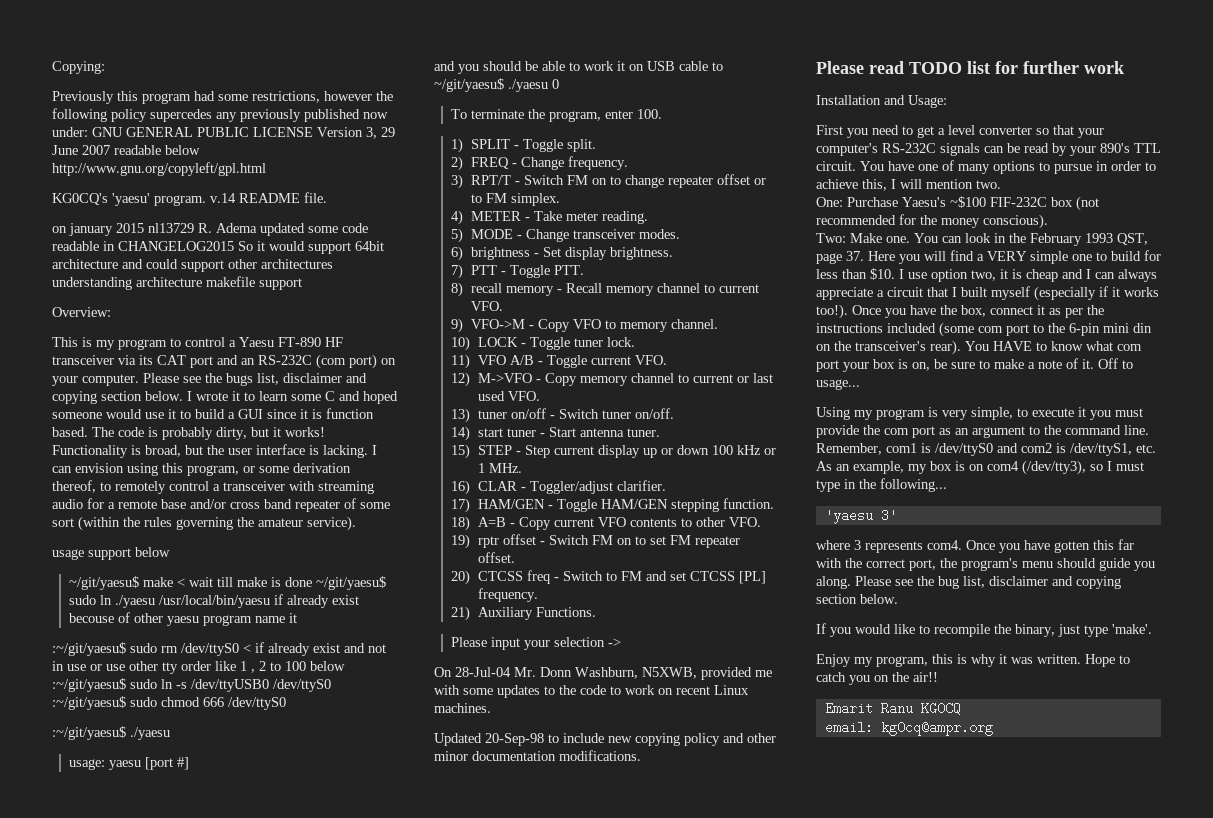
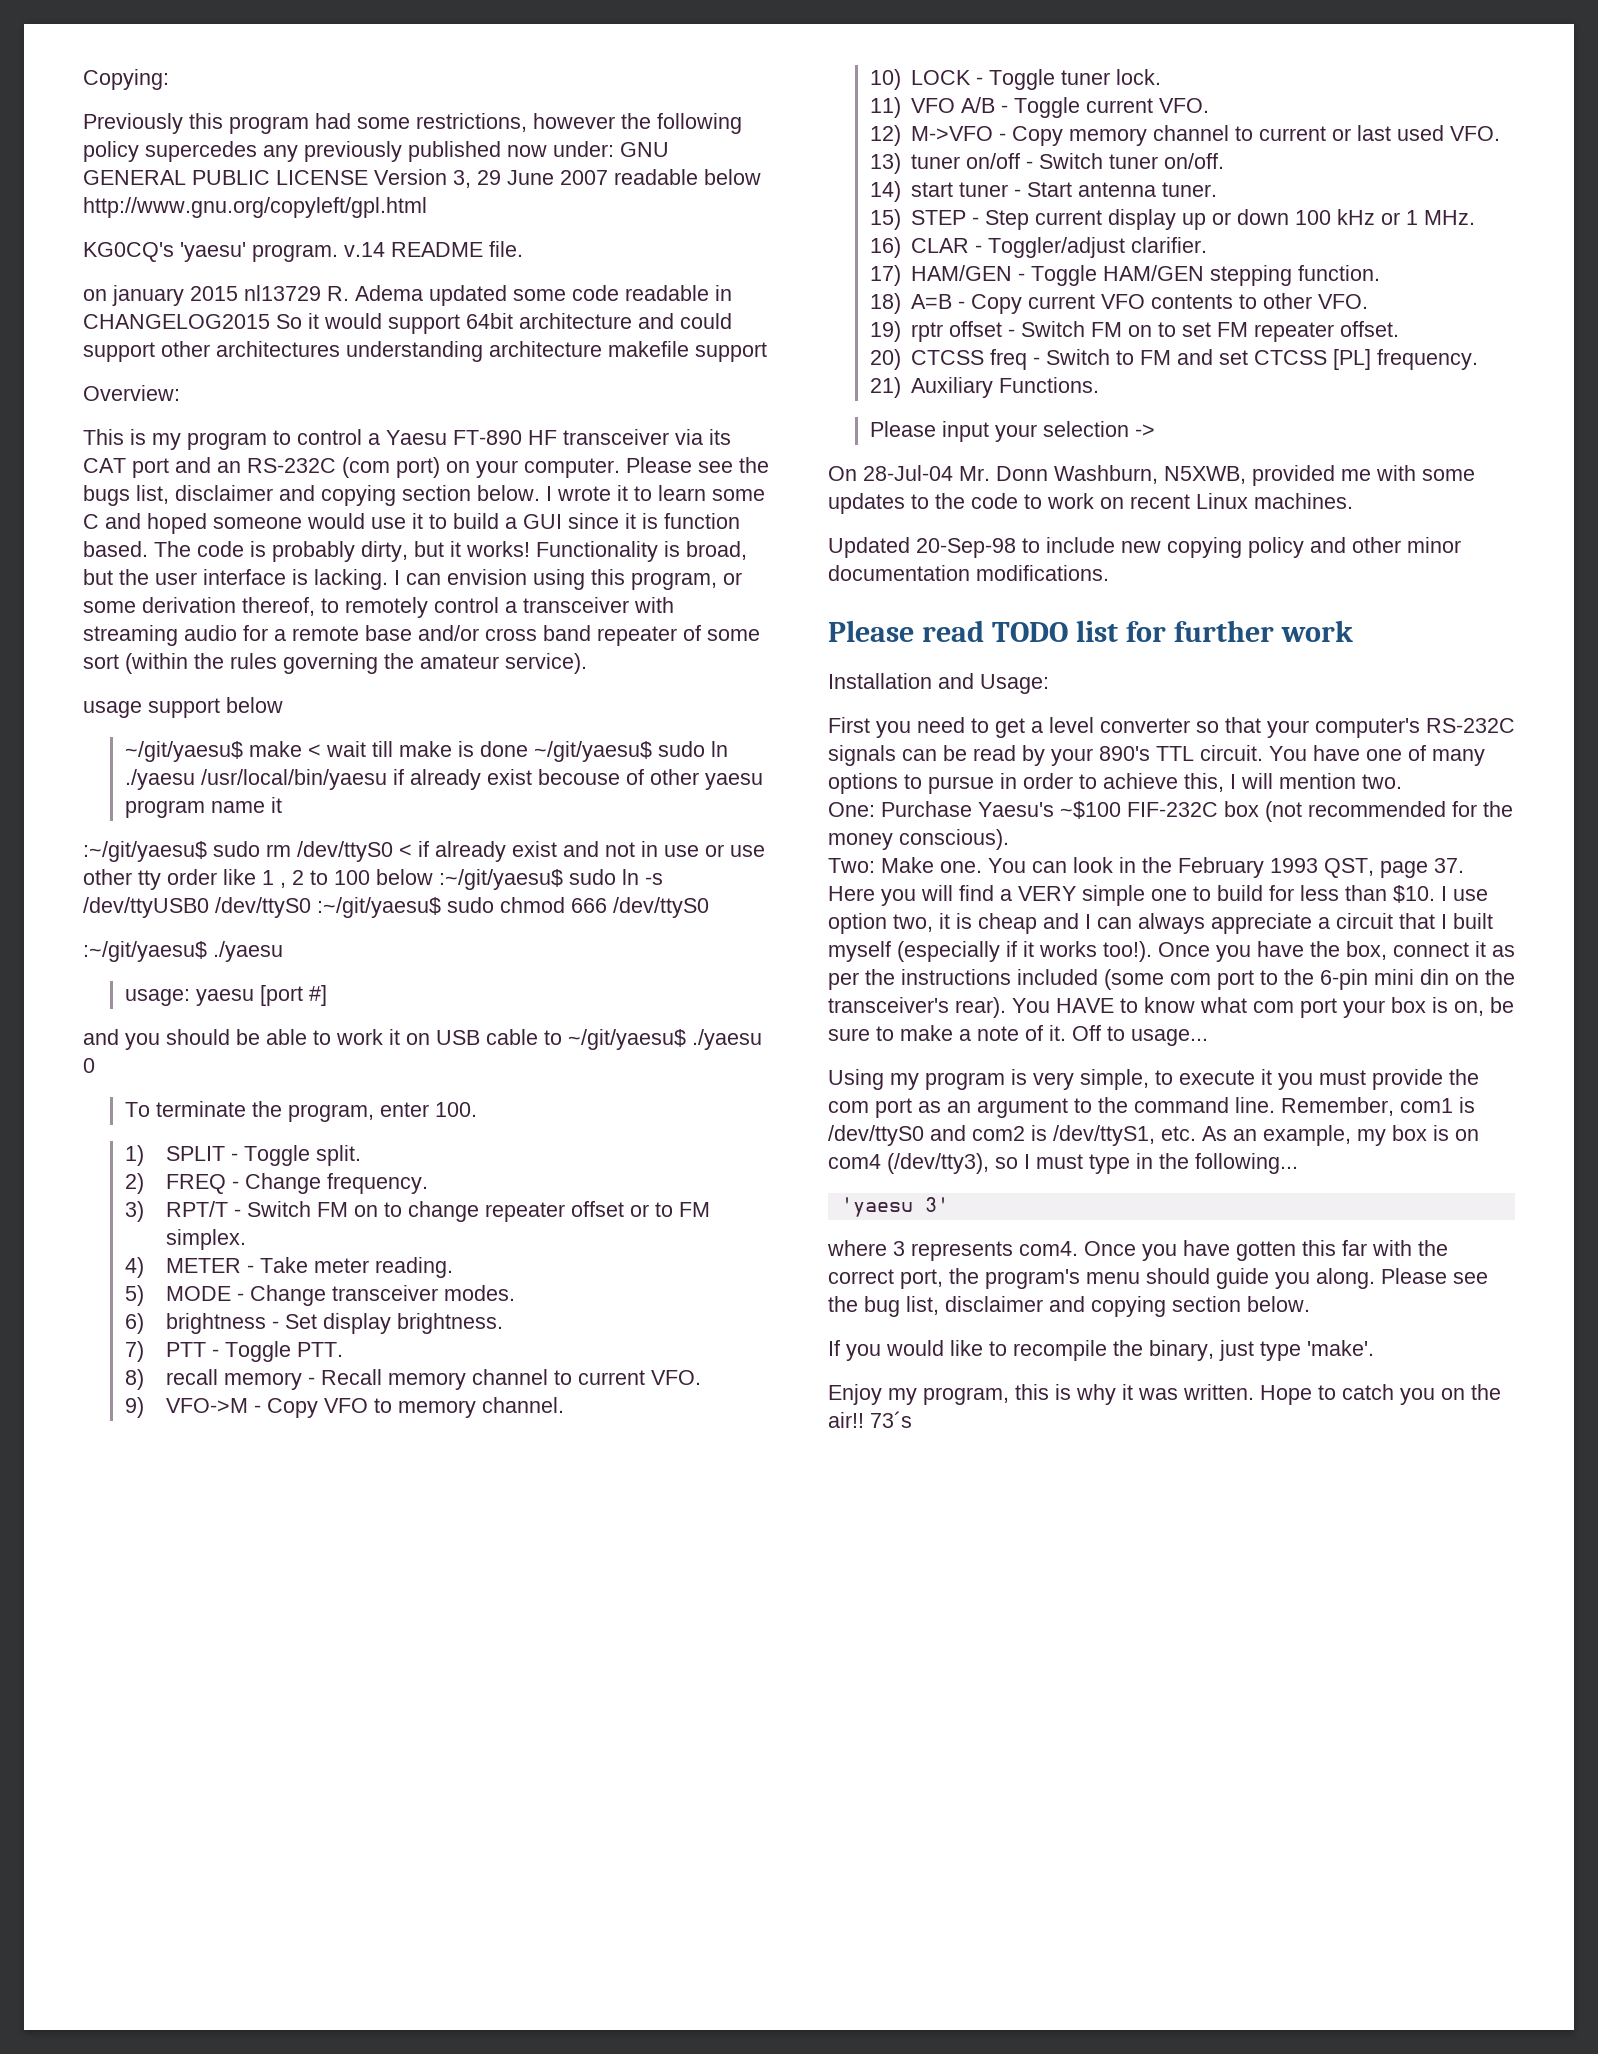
[824,702,961,715] [824,721,993,736] // Emarit Ranu KG0CQ // email: kg0cq@ampr.org -> [870,1411,912,1428] 73´s

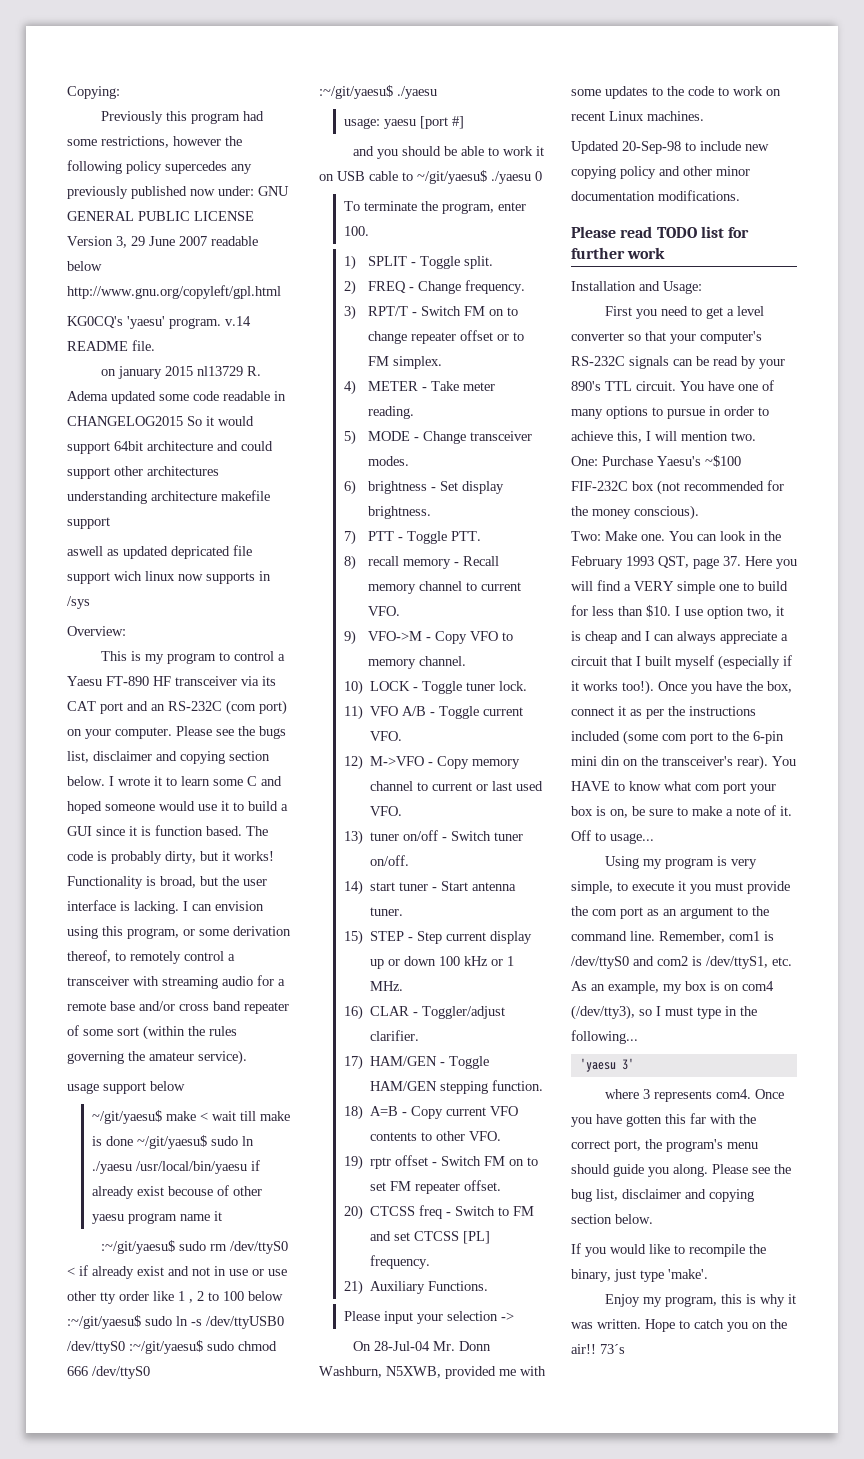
(767, 352) none -> [67,545,252,559] [67,571,271,584] [67,596,90,609] // aswell as updated depricated file support wich linux now supports in /sys

